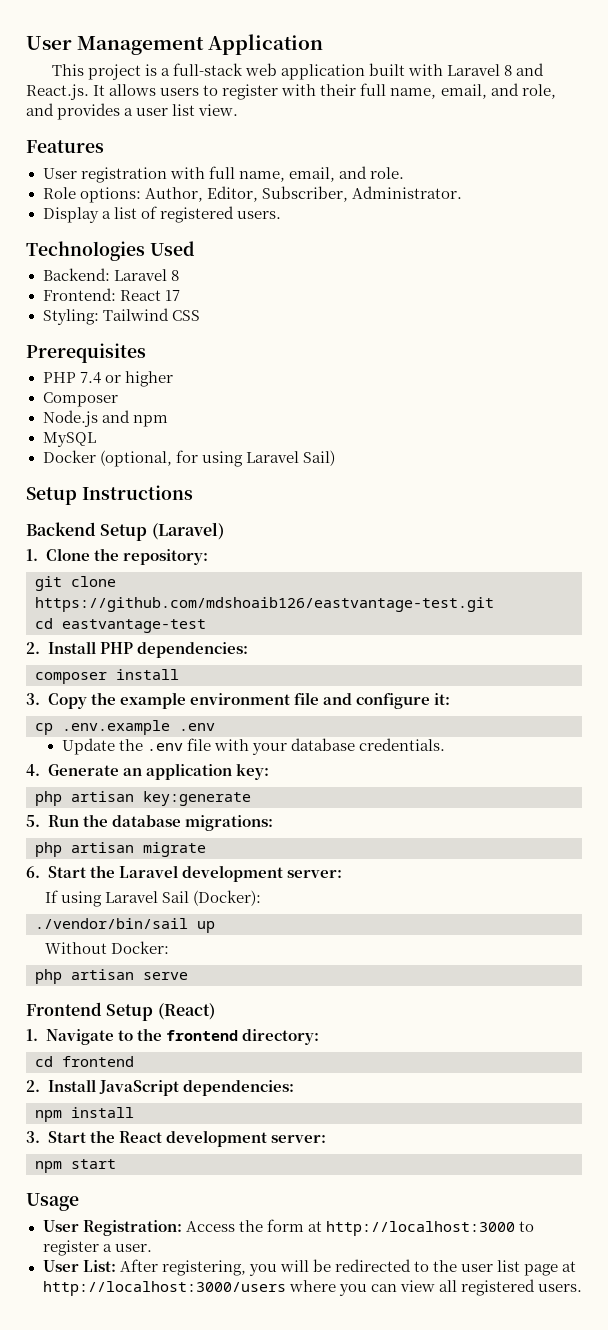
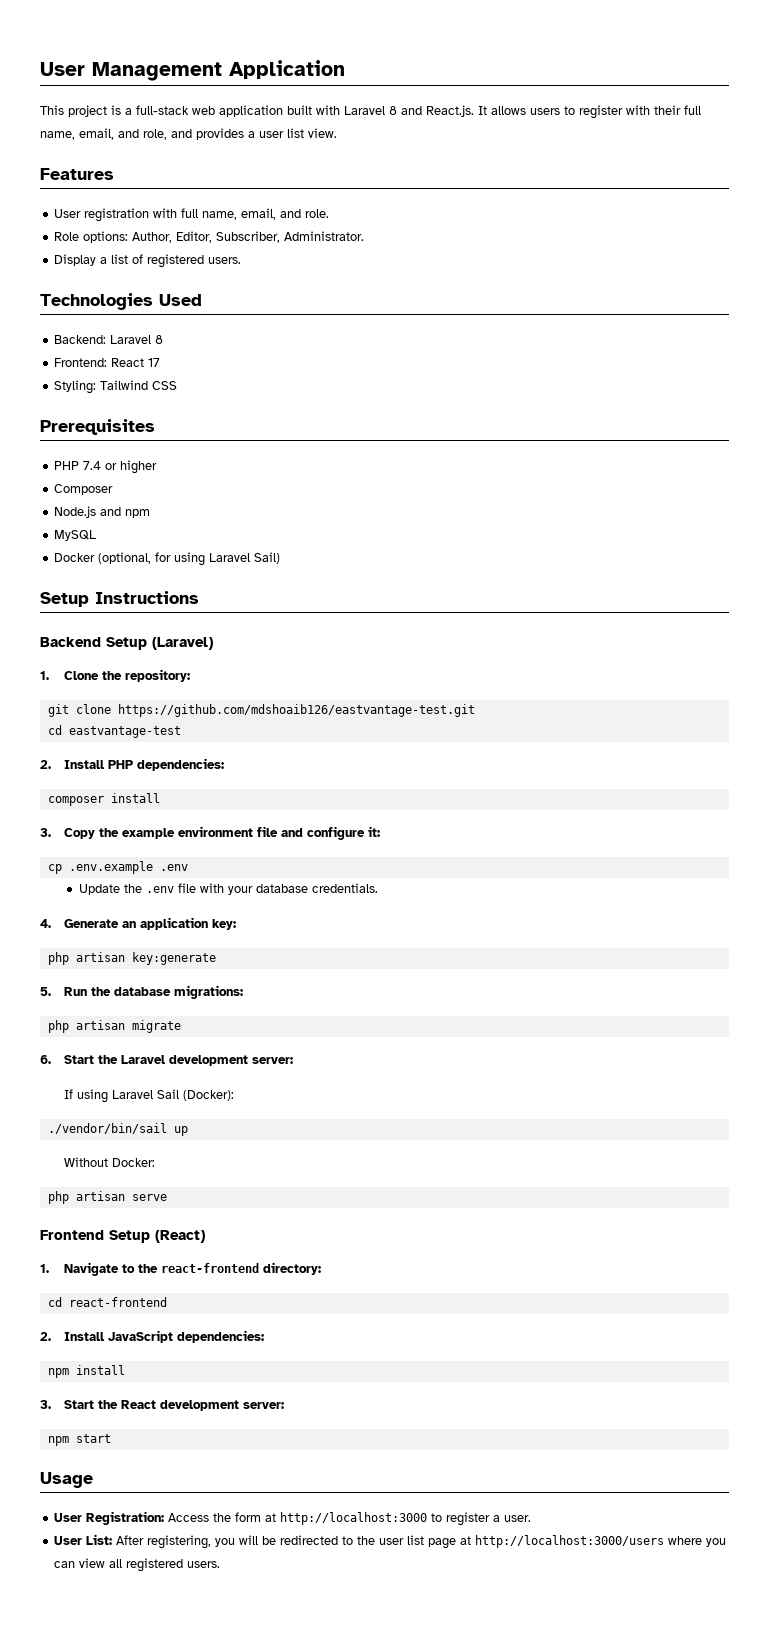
[165,1030,238,1041] frontend -> [161,1263,260,1273] react-frontend
[62,1056,134,1067] frontend -> [68,1297,167,1307] react-frontend

